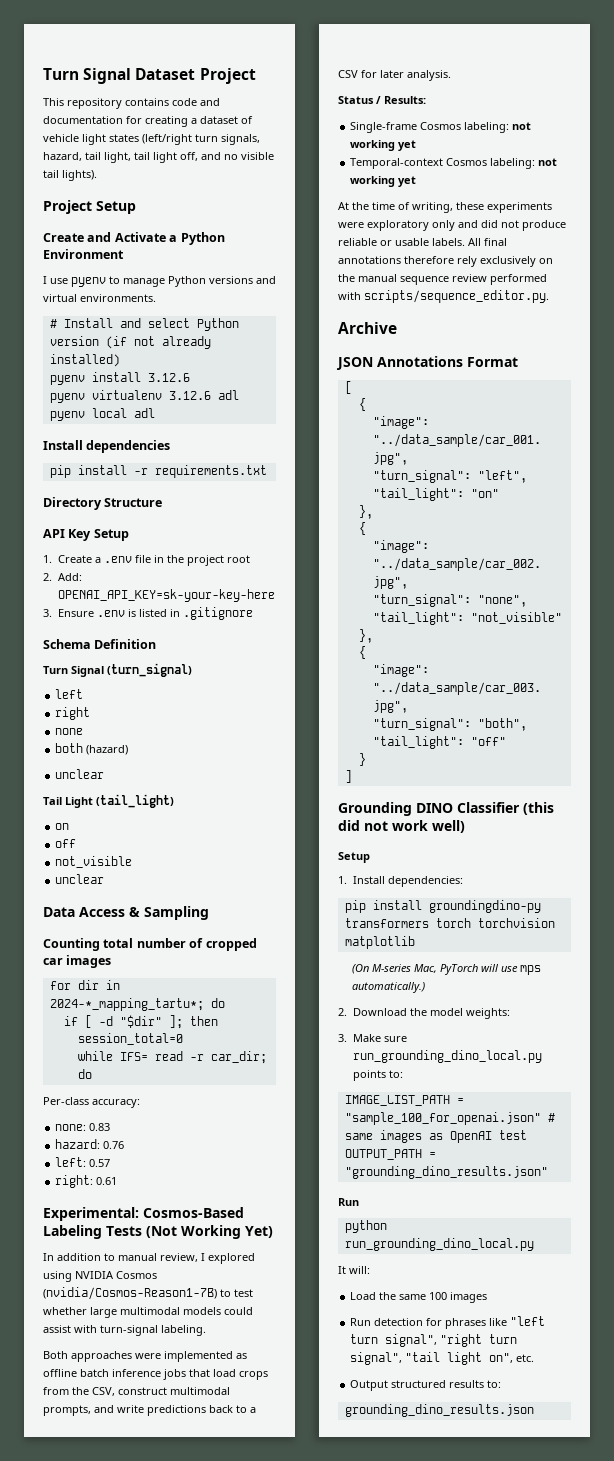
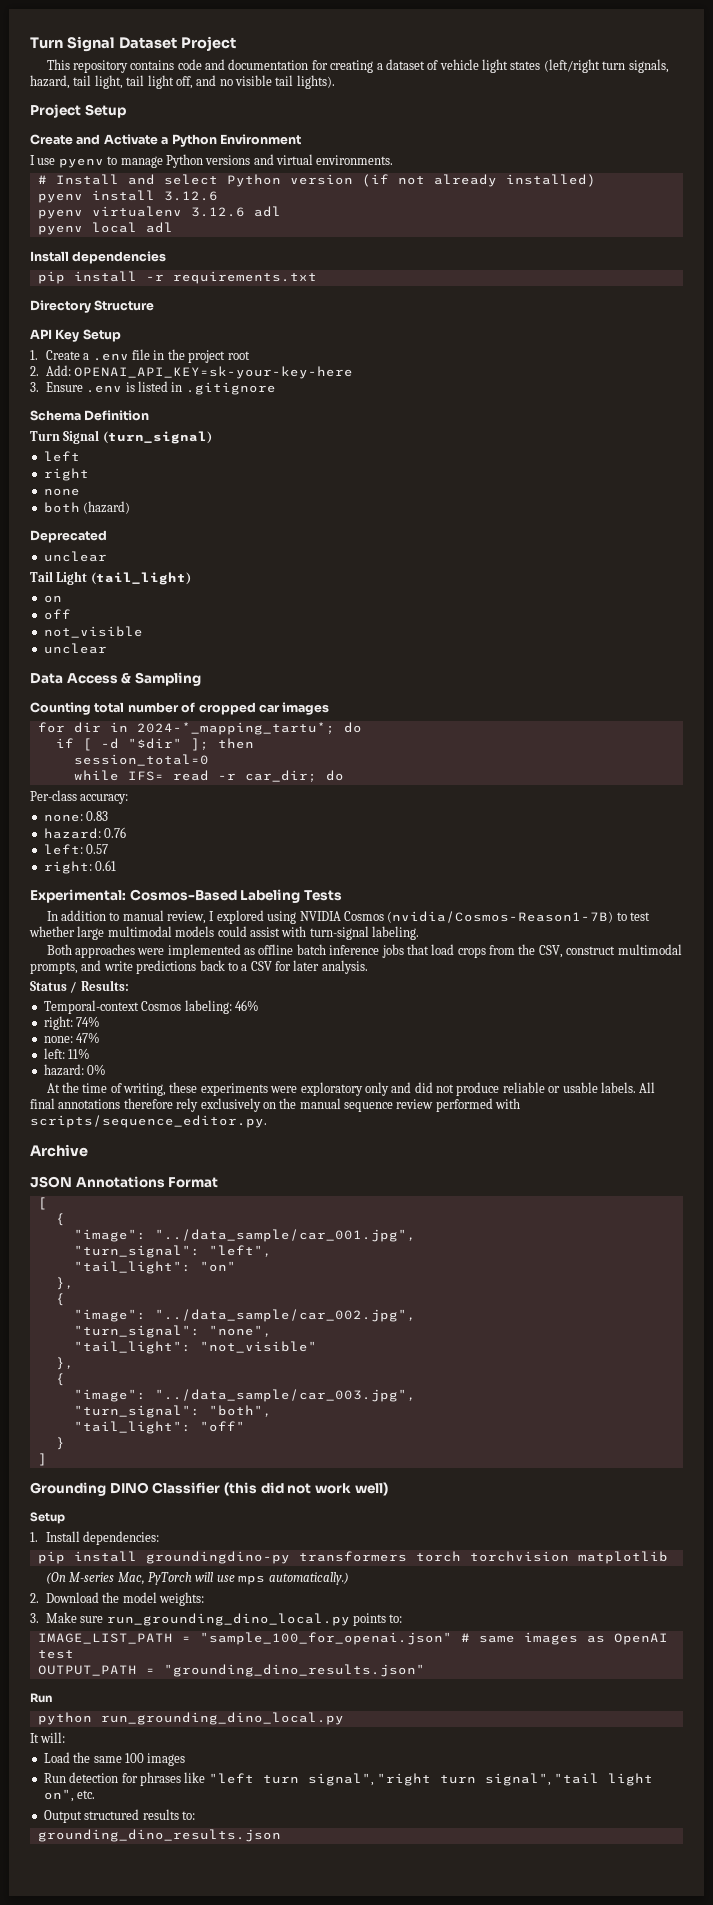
(129, 750) none -> [30,530,107,543] // Deprecated
[146,1225,273,1239] (Not Working Yet) -> (342, 895) none
[350,122,532,133] [350,140,417,151] [350,158,558,169] [350,176,417,187] Single-frame Cosmos labeling: not working yet // Temporal-context Cosmos labeling: not working yet -> [43,1000,259,1014] [43,1016,101,1030] [43,1032,101,1043] [43,1048,91,1059] [43,1064,107,1076] Temporal-context Cosmos labeling: 46% // right: 74% // none: 47% // left: 11% // hazard: 0%

